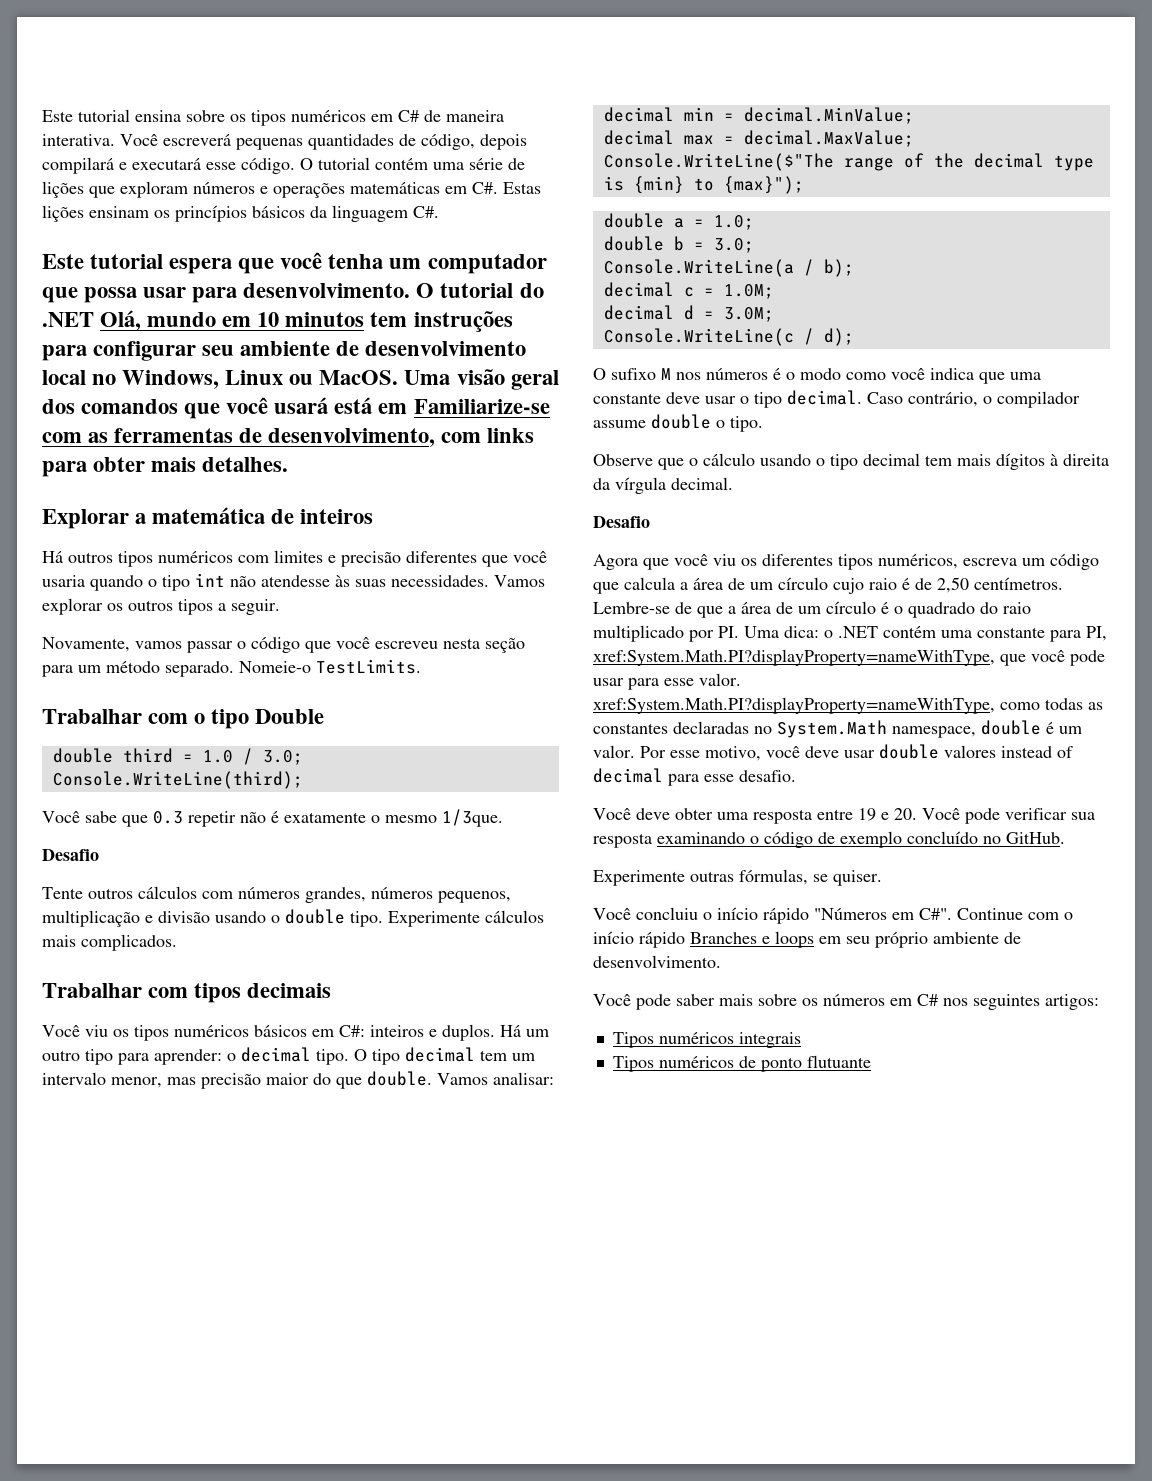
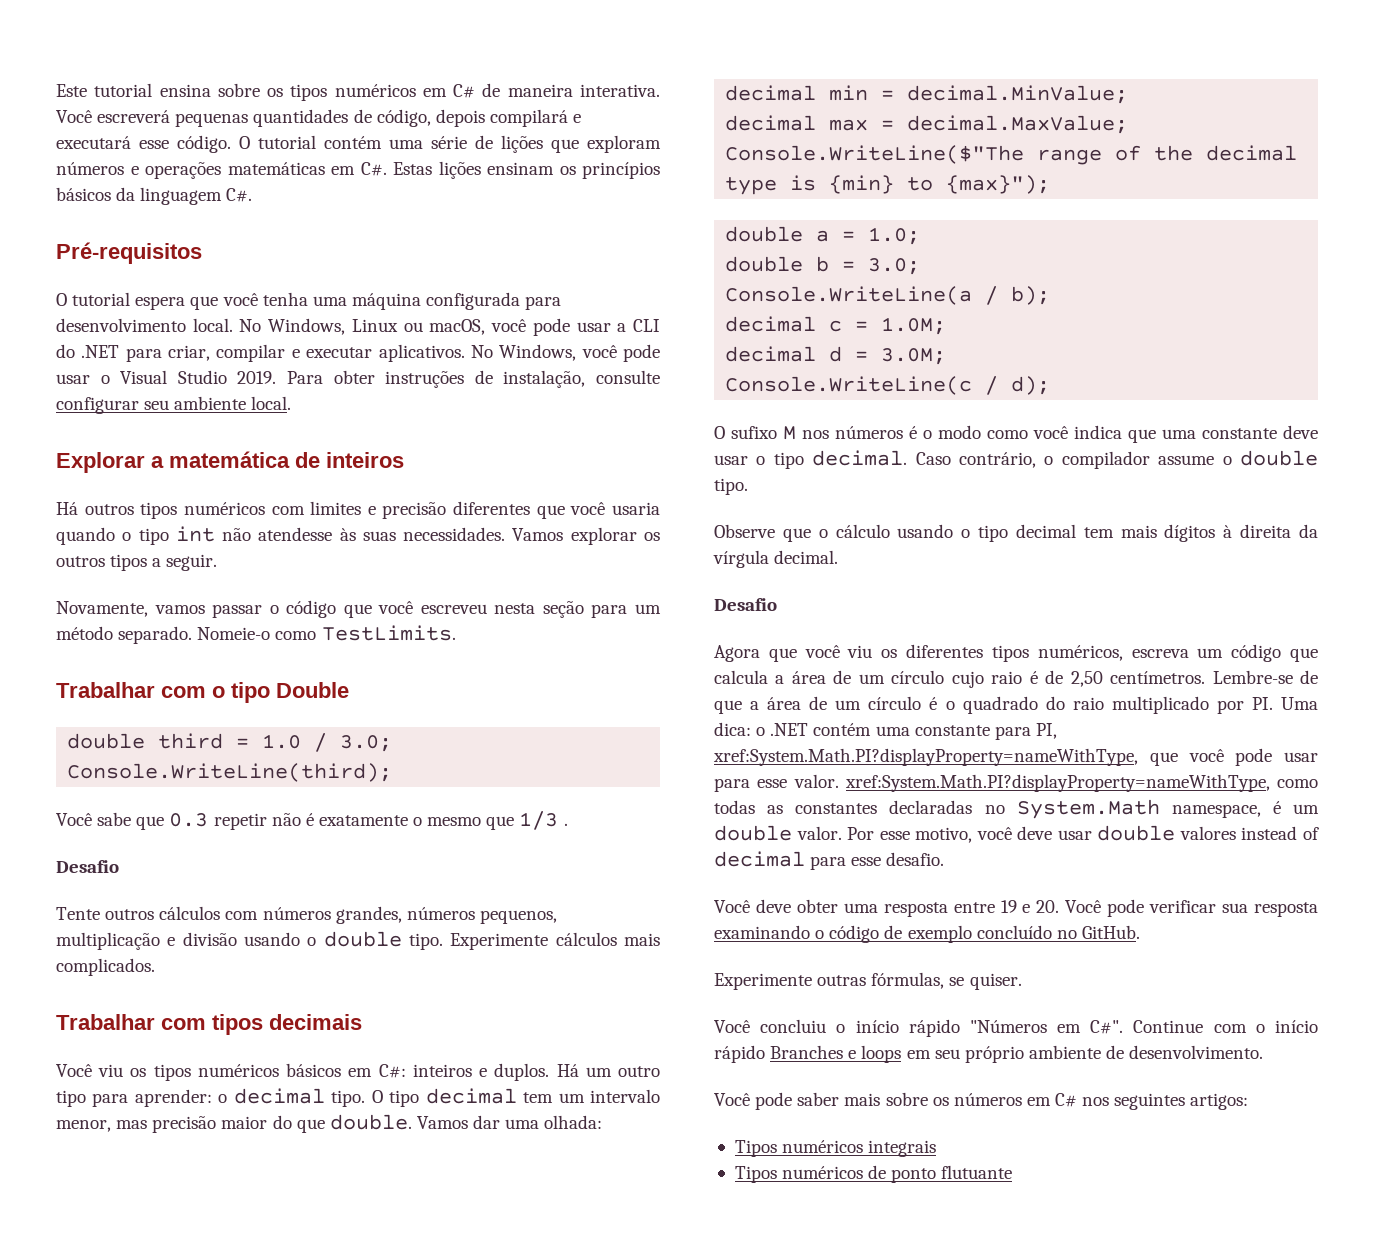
[42,254,84,269] Este -> [56,242,202,264] [56,293,67,306] Pré-requisitos // O
[389,254,547,274] [42,283,544,303] [42,310,513,332] [42,341,527,361] [42,369,559,390] [42,397,550,419] [42,428,535,447] [42,457,289,477] um computador que possa usar para desenvolvimento. O tutorial do .NET Olá, mundo em 10 minutos tem instruções para configurar seu ambiente de desenvolvimento local no Windows, Linux ou MacOS. Uma visão geral dos comandos que você usará está em Familiarize-se com as ferramentas de desenvolvimento, com links para obter mais detalhes. -> [312,292,562,310] [56,318,661,336] [56,344,661,362] [56,370,661,388] [56,396,292,414] uma máquina configurada para desenvolvimento local. No Windows, Linux ou macOS, você pode usar a CLI do .NET para criar, compilar e executar aplicativos. No Windows, você pode usar o Visual Studio 2019. Para obter instruções de instalação, consulte configurar seu ambiente local.
(311, 667) none -> [275,631,317,640] como
[442,809,503,827] 1/3que. -> [486,811,568,830] que 1/3 .
[493,1072,554,1085] analisar: -> [473,1115,603,1129] dar uma olhada:
[651,414,725,429] double o -> [1222,450,1318,466] o double
[981,720,1041,735] double -> (1261, 811) none
(1082, 730) none -> [714,825,792,841] double

